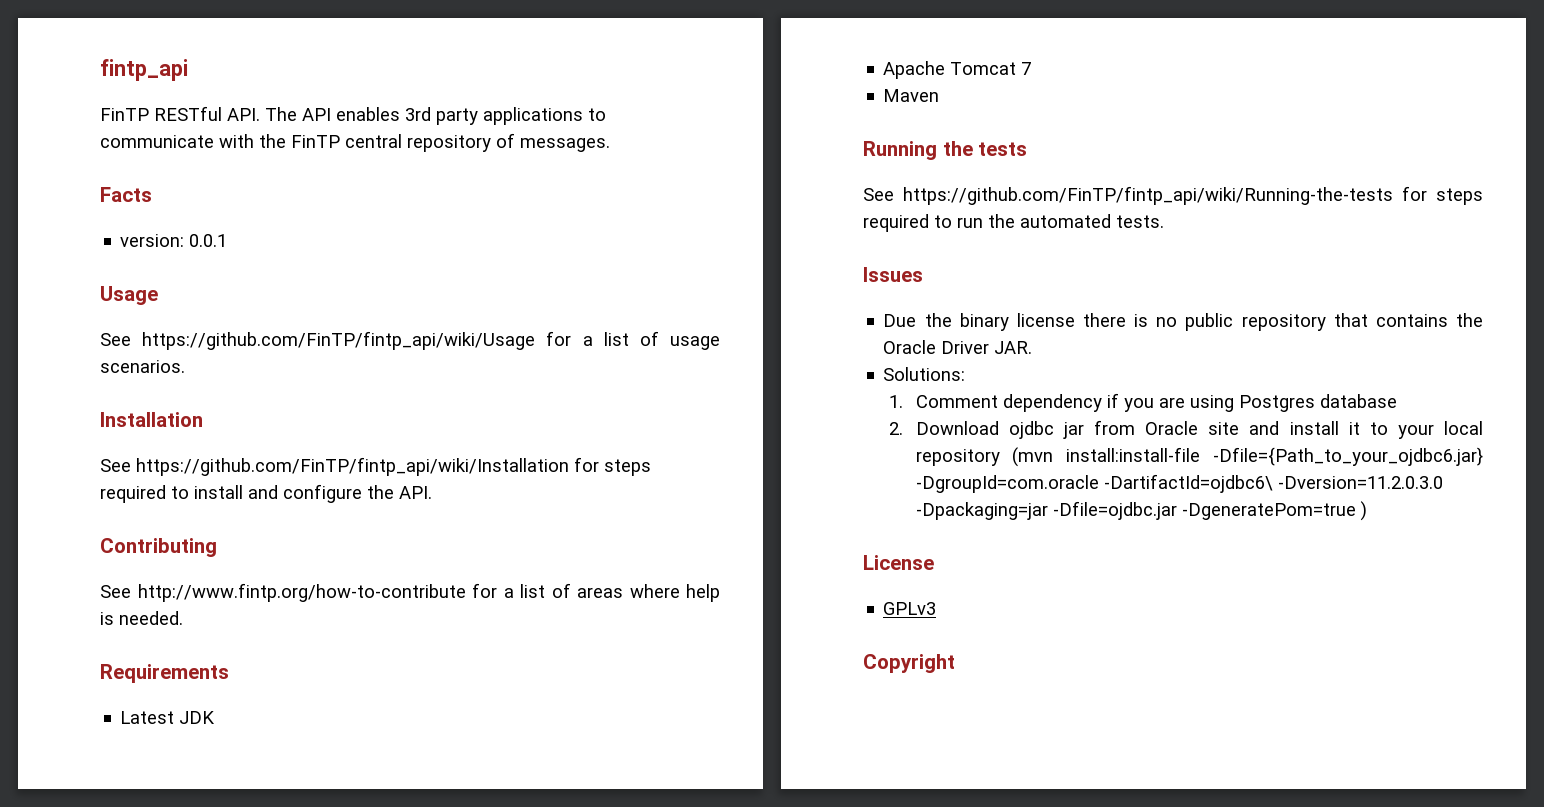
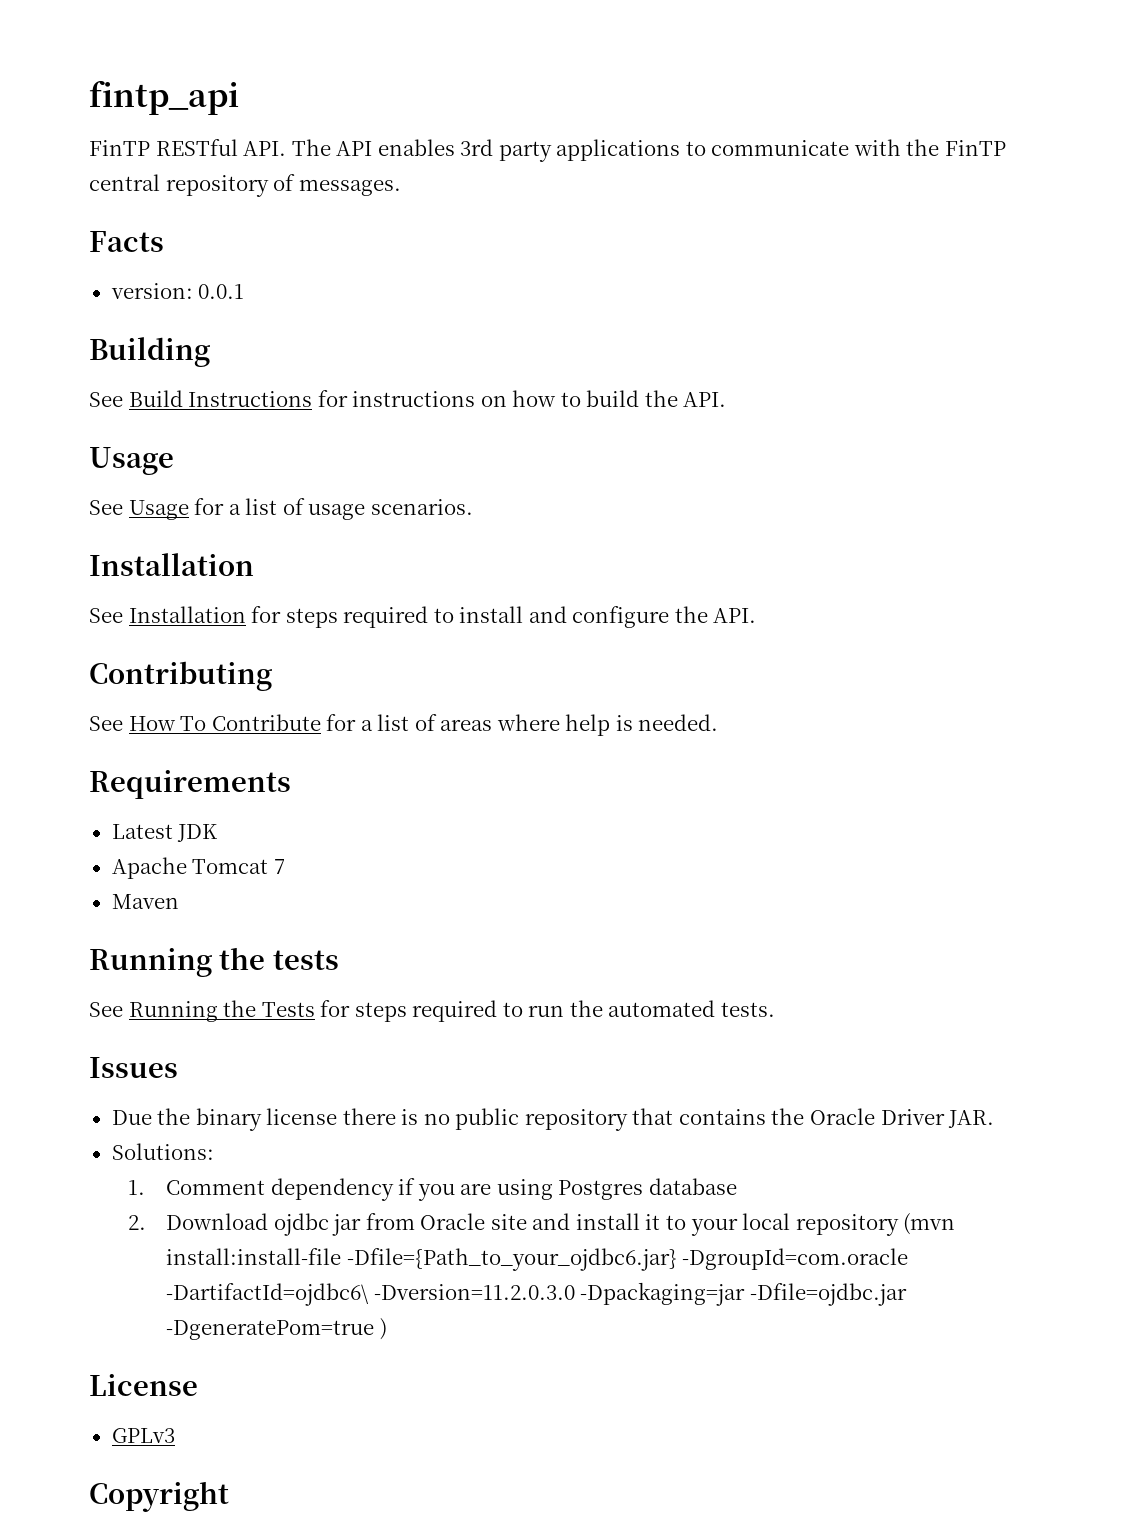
(228, 240) none -> [89,337,210,367] [89,390,727,407] // Building // See Build Instructions for instructions on how to build the API.
[142,331,536,350] https://github.com/FinTP/fintp_api/wiki/Usage -> [128,500,189,520] Usage
[136,457,569,476] https://github.com/FinTP/fintp_api/wiki/Installation -> [128,606,246,623] Installation
[137,583,466,602] http://www.fintp.org/how-to-contribute -> [128,714,321,731] How To Contribute
[903,186,1393,205] https://github.com/FinTP/fintp_api/wiki/Running-the-tests -> [128,1000,315,1022] Running the Tests

